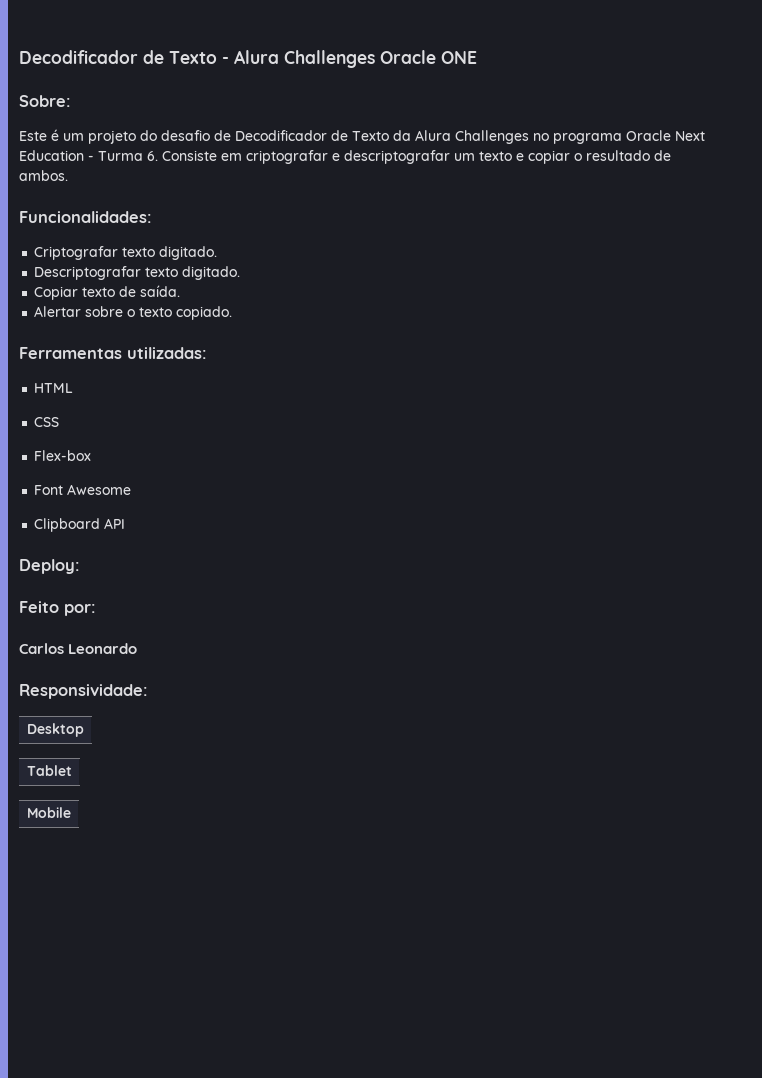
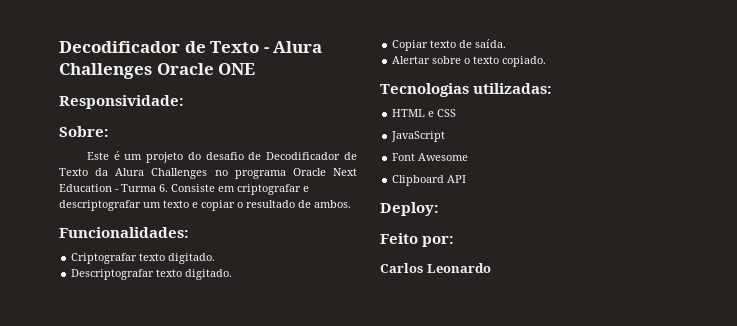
(477, 57) none -> [59,95,184,109] // Responsividade:
[19,347,122,359] Ferramentas -> [380,83,469,97] Tecnologias
(74, 388) // -> [428,111,435,117] e
[34,450,92,461] Flex-box -> [391,131,446,142] JavaScript
[19,684,148,699] [27,723,84,737] [27,765,72,776] [27,807,71,818] // Responsividade: // Desktop // Tablet // Mobile -> (491, 268) none

